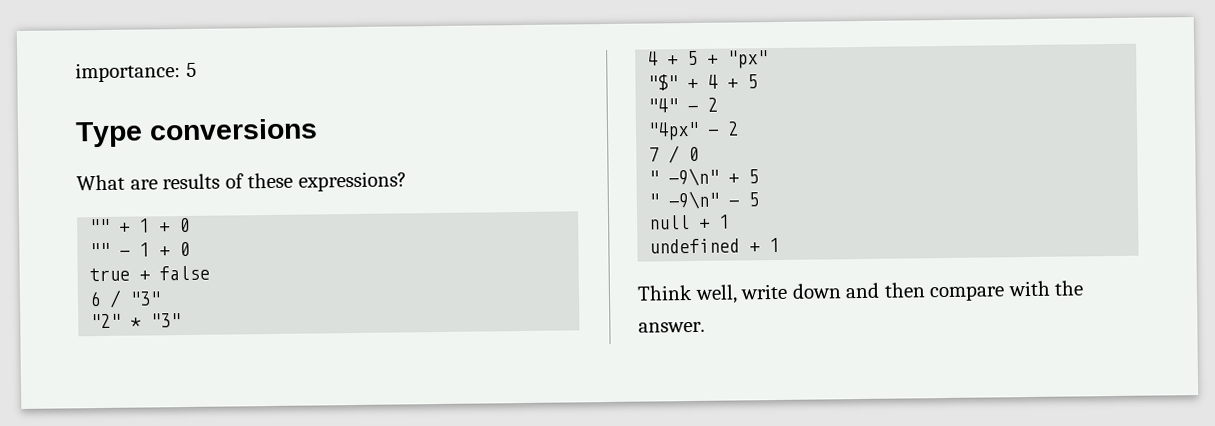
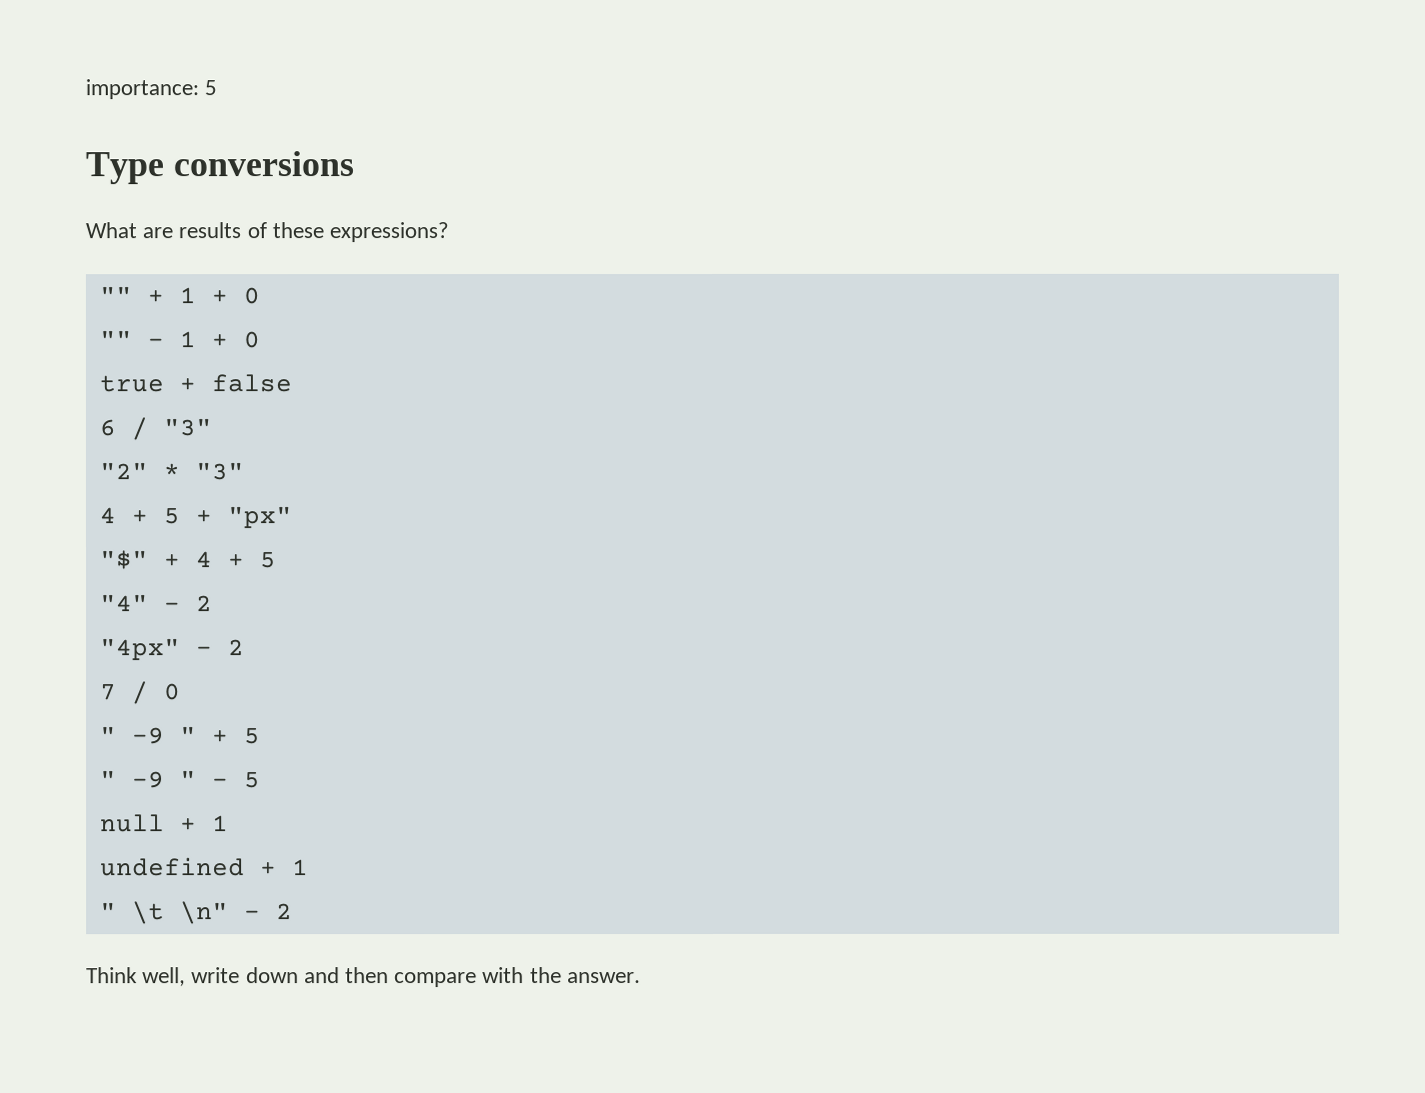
[668,167,720,187] -9\n" -> [131,726,197,745] -9 "
[668,190,720,210] -9\n" -> [131,770,197,789] -9 "
(781, 245) none -> [99,901,293,925] // " \t \n" - 2

